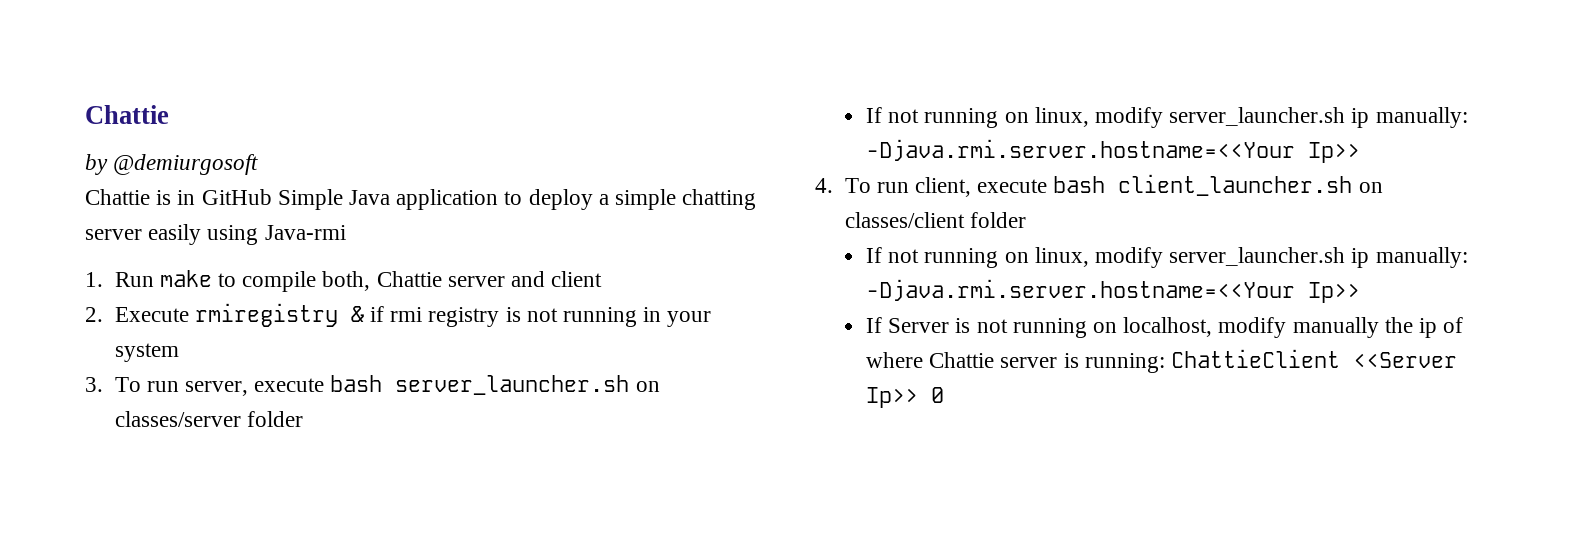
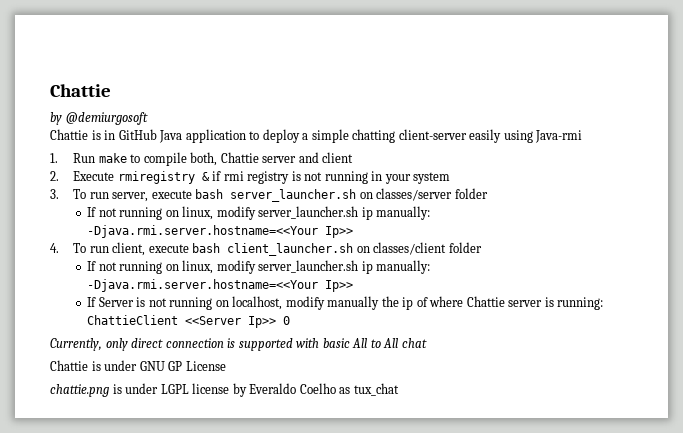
[277,189,343,210] Simple -> (157, 134) none
[85,229,142,240] server -> [398,129,467,140] client-server
(944, 395) none -> [50,338,427,351] [50,360,226,371] [50,383,399,397] // Currently, only direct connection is supported with basic All to All chat // Chattie is under GNU GP License // chattie.png is under LGPL license by Everaldo Coelho as tux_chat

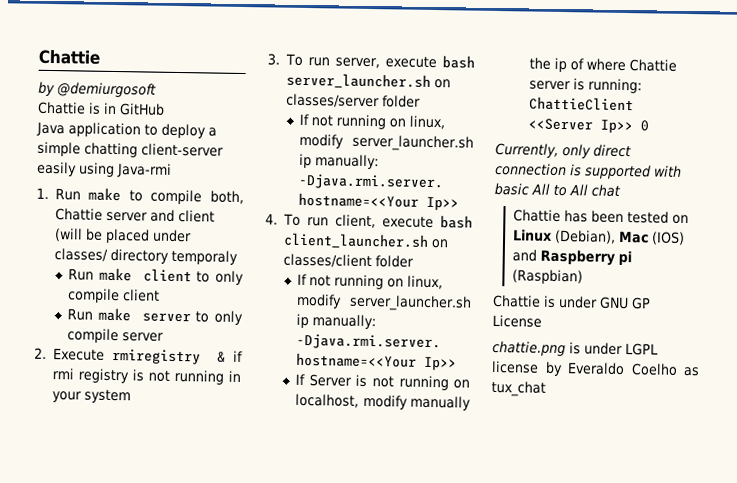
(157, 134) none -> (165, 109) //
(354, 157) none -> [53,228,192,244] [53,248,238,265] [68,267,244,286] [68,288,161,304] [67,307,243,326] [67,328,165,344] (will be placed under classes/ directory temporaly // Run make client to only compile client // Run make server to only compile server
(427, 343) none -> [512,209,689,225] [512,229,685,245] [511,249,632,266] [511,269,583,285] // Chattie has been tested on Linux (Debian), Mac (IOS) and Raspberry pi (Raspbian)

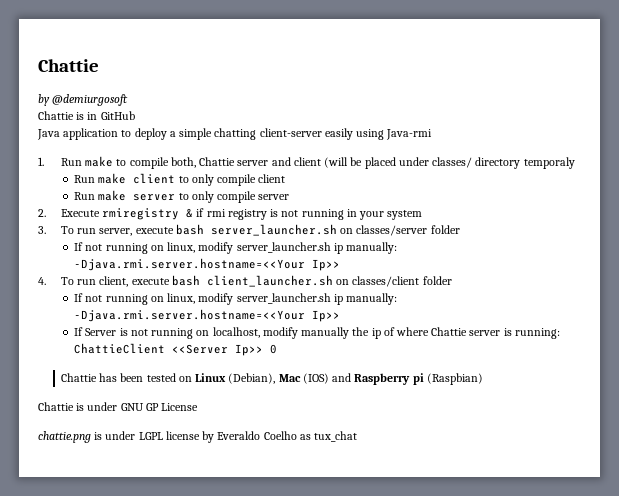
[495,142,632,159] [495,162,682,180] [494,182,621,197] // Currently, only direct connection is supported with basic All to All chat -> (278, 349) none

